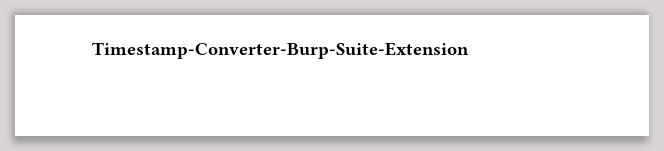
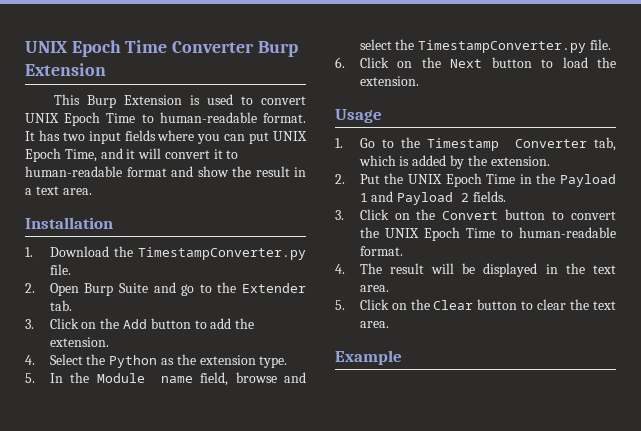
[92,42,469,59] Timestamp-Converter-Burp-Suite-Extension -> [25,40,298,57] [25,63,106,76] [54,94,306,108] [25,112,307,126] [25,130,307,144] [25,148,239,162] [25,166,306,177] [25,186,92,195] [25,217,113,229] [25,246,306,260] [49,264,71,275] [25,282,306,296] [49,300,72,311] [25,318,255,329] [49,337,109,347] [25,354,288,368] [25,372,306,386] [359,39,612,53] [335,57,616,68] [359,76,419,86] [335,109,382,123] [335,137,616,151] [358,155,550,169] [335,173,616,187] [359,191,507,205] [335,209,616,220] [359,227,616,241] [359,246,403,256] [335,263,616,277] [359,285,389,292] [335,299,616,310] [359,321,389,328] [335,350,402,365] UNIX Epoch Time Converter Burp Extension // This Burp Extension is used to convert UNIX Epoch Time to human-readable format. It has two input fields where you can put UNIX Epoch Time, and it will convert it to human-readable format and show the result in a text area. // Installation // 1. Download the TimestampConverter.py file. // 2. Open Burp Suite and go to the Extender tab. // 3. Click on the Add button to add the extension. // 4. Select the Python as the extension type. // 5. In the Module name field, browse and select the TimestampConverter.py file. // 6. Click on the Next button to load the extension. // Usage // 1. Go to the Timestamp Converter tab, which is added by the extension. // 2. Put the UNIX Epoch Time in the Payload 1 and Payload 2 fields. // 3. Click on the Convert button to convert the UNIX Epoch Time to human-readable format. // 4. The result will be displayed in the text area. // 5. Click on the Clear button to clear the text area. // Example

